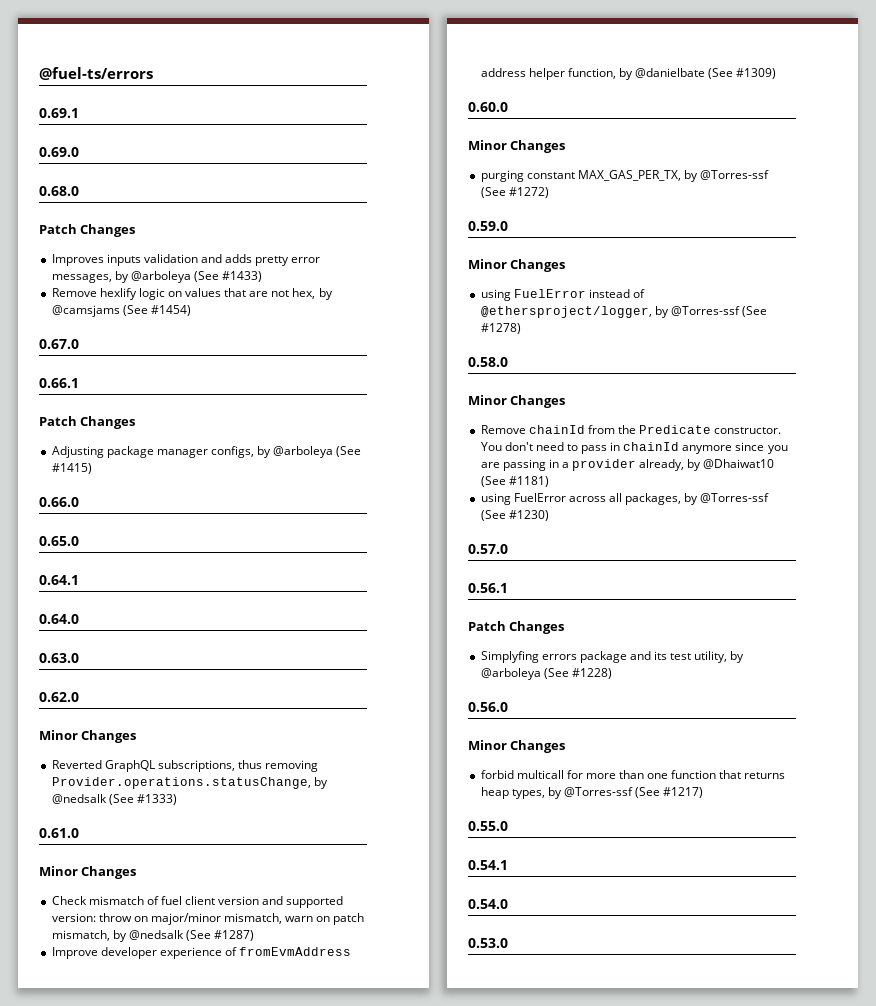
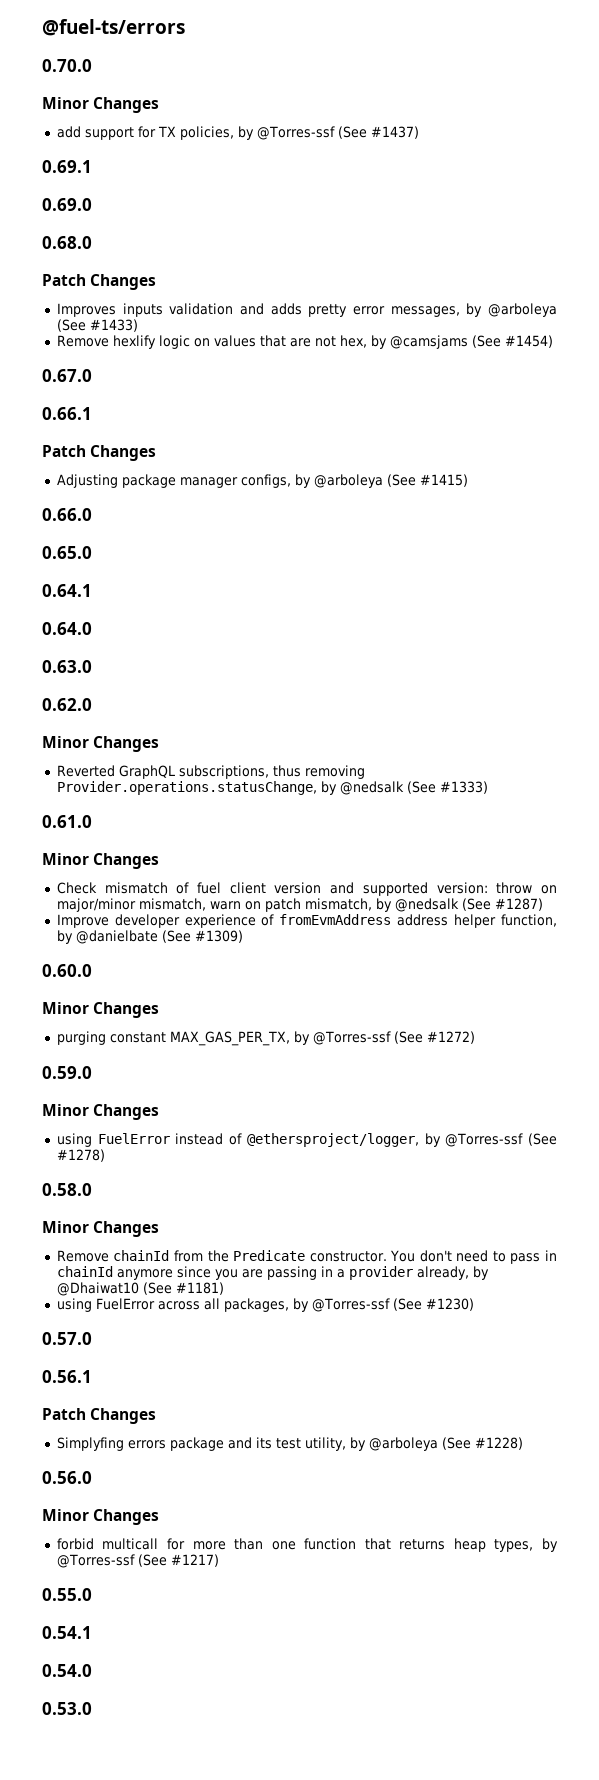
(153, 73) none -> [42,59,92,72] [42,97,160,113] [56,126,419,140] // 0.70.0 // Minor Changes // add support for TX policies, by @Torres-ssf (See #1437)

